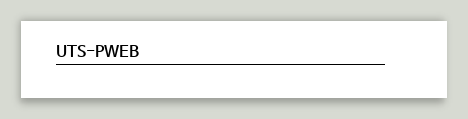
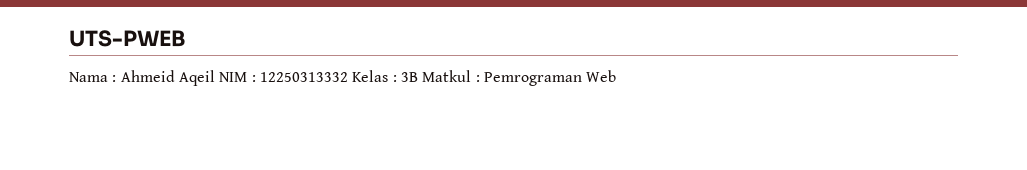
(139, 51) none -> [69,70,617,86] // Nama : Ahmeid Aqeil NIM : 12250313332 Kelas : 3B Matkul : Pemrograman Web

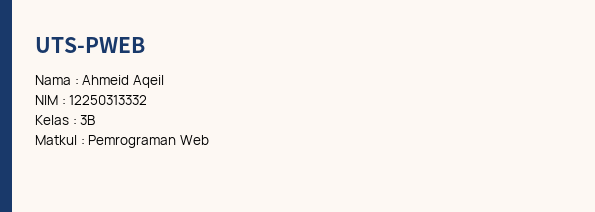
(215, 78) none -> (164, 81) //
(348, 77) none -> (148, 100) //
(418, 77) none -> (96, 120) //

